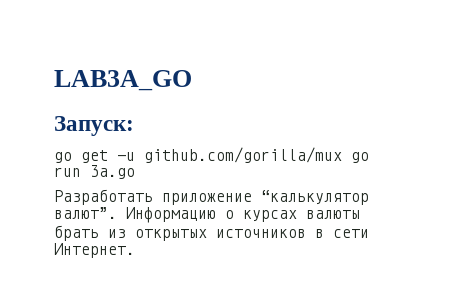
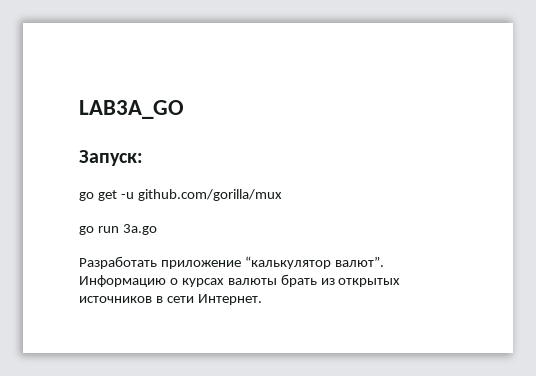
(342, 155) none -> (282, 195) //

